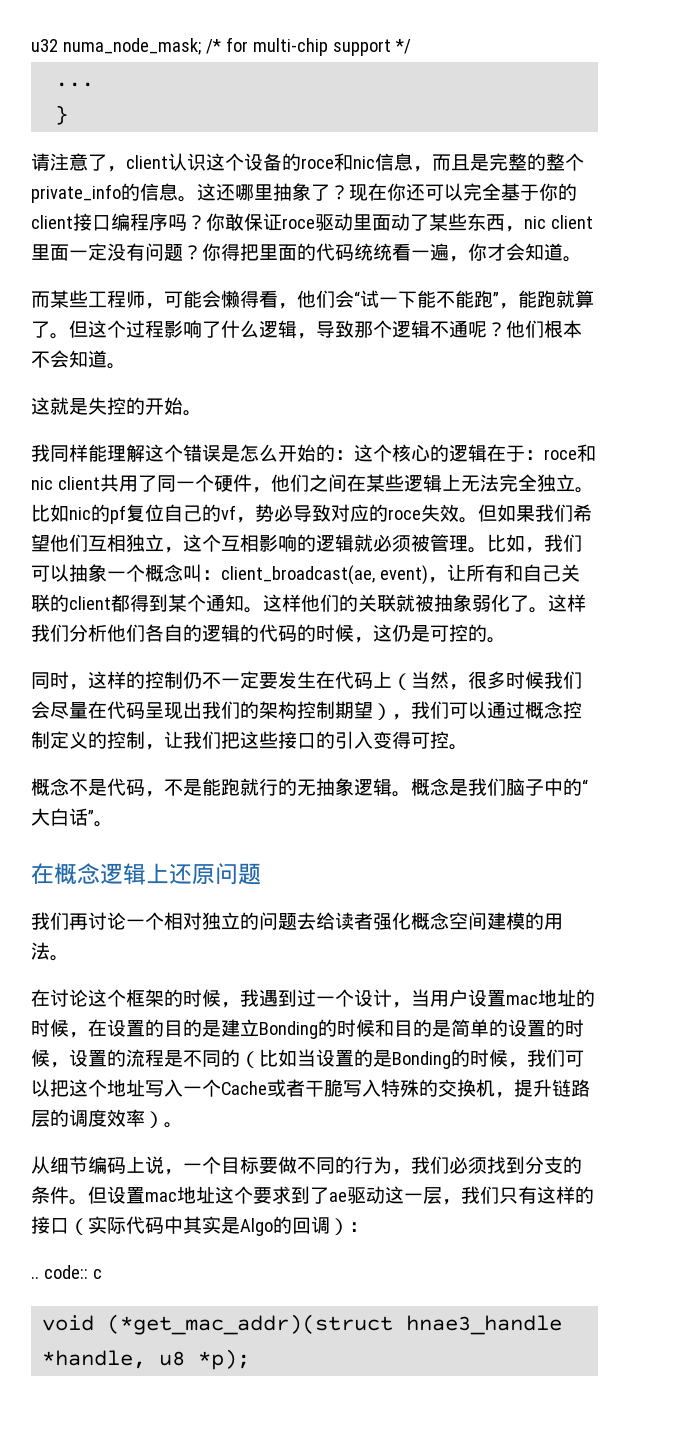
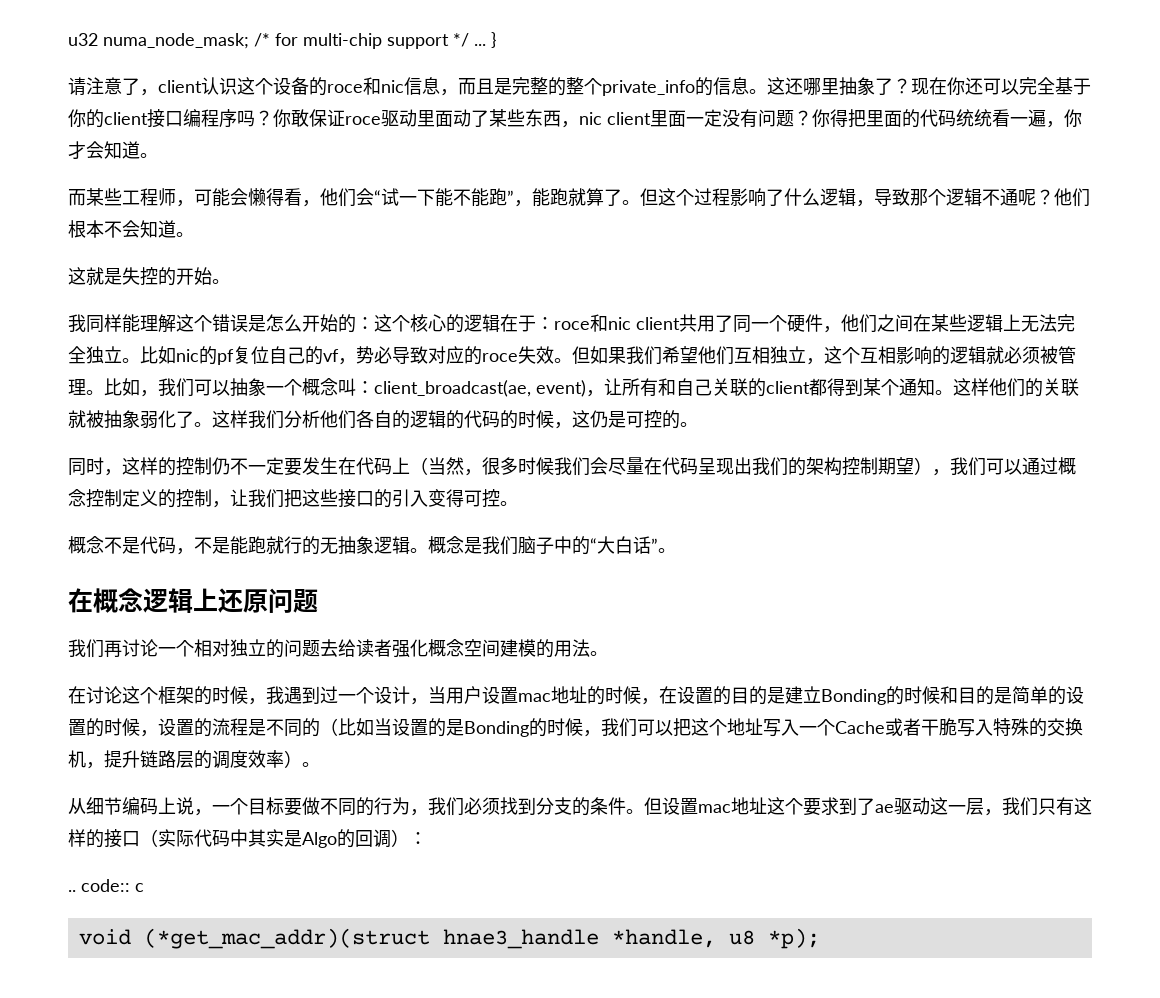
(411, 46) // -> (469, 40) none
(95, 84) // -> (486, 45) none

